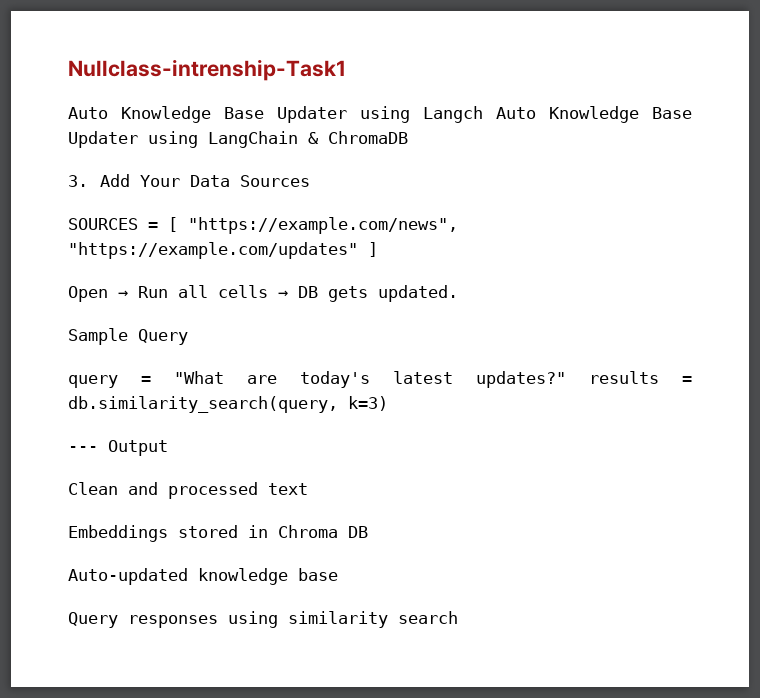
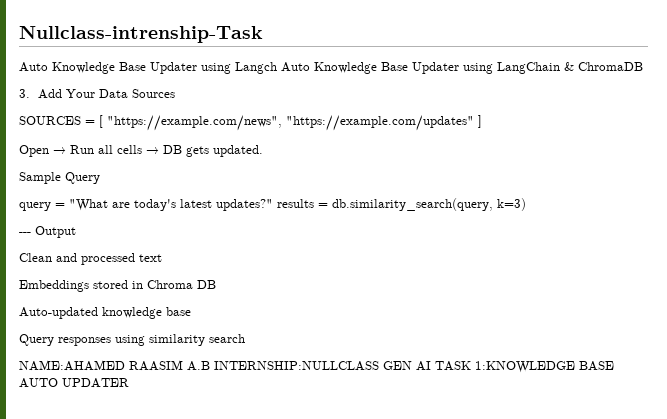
[68,59,346,81] Nullclass-intrenship-Task1 -> [19,26,263,43] Nullclass-intrenship-Task
(458, 617) none -> [19,360,614,373] [19,378,129,388] // NAME:AHAMED RAASIM A.B INTERNSHIP:NULLCLASS GEN AI TASK 1:KNOWLEDGE BASE AUTO UPDATER

